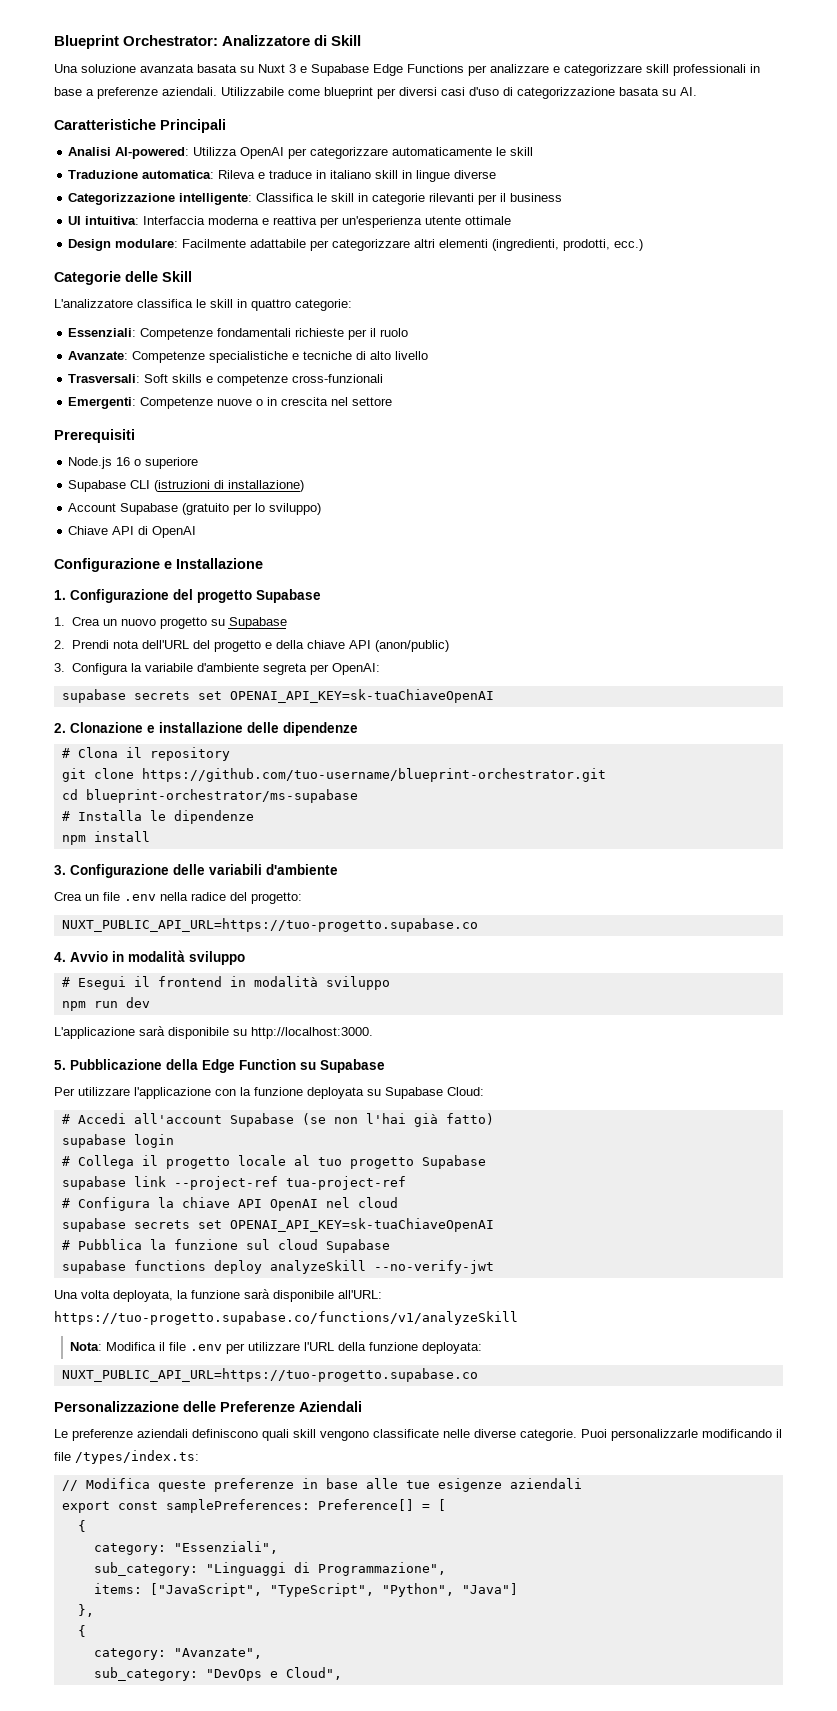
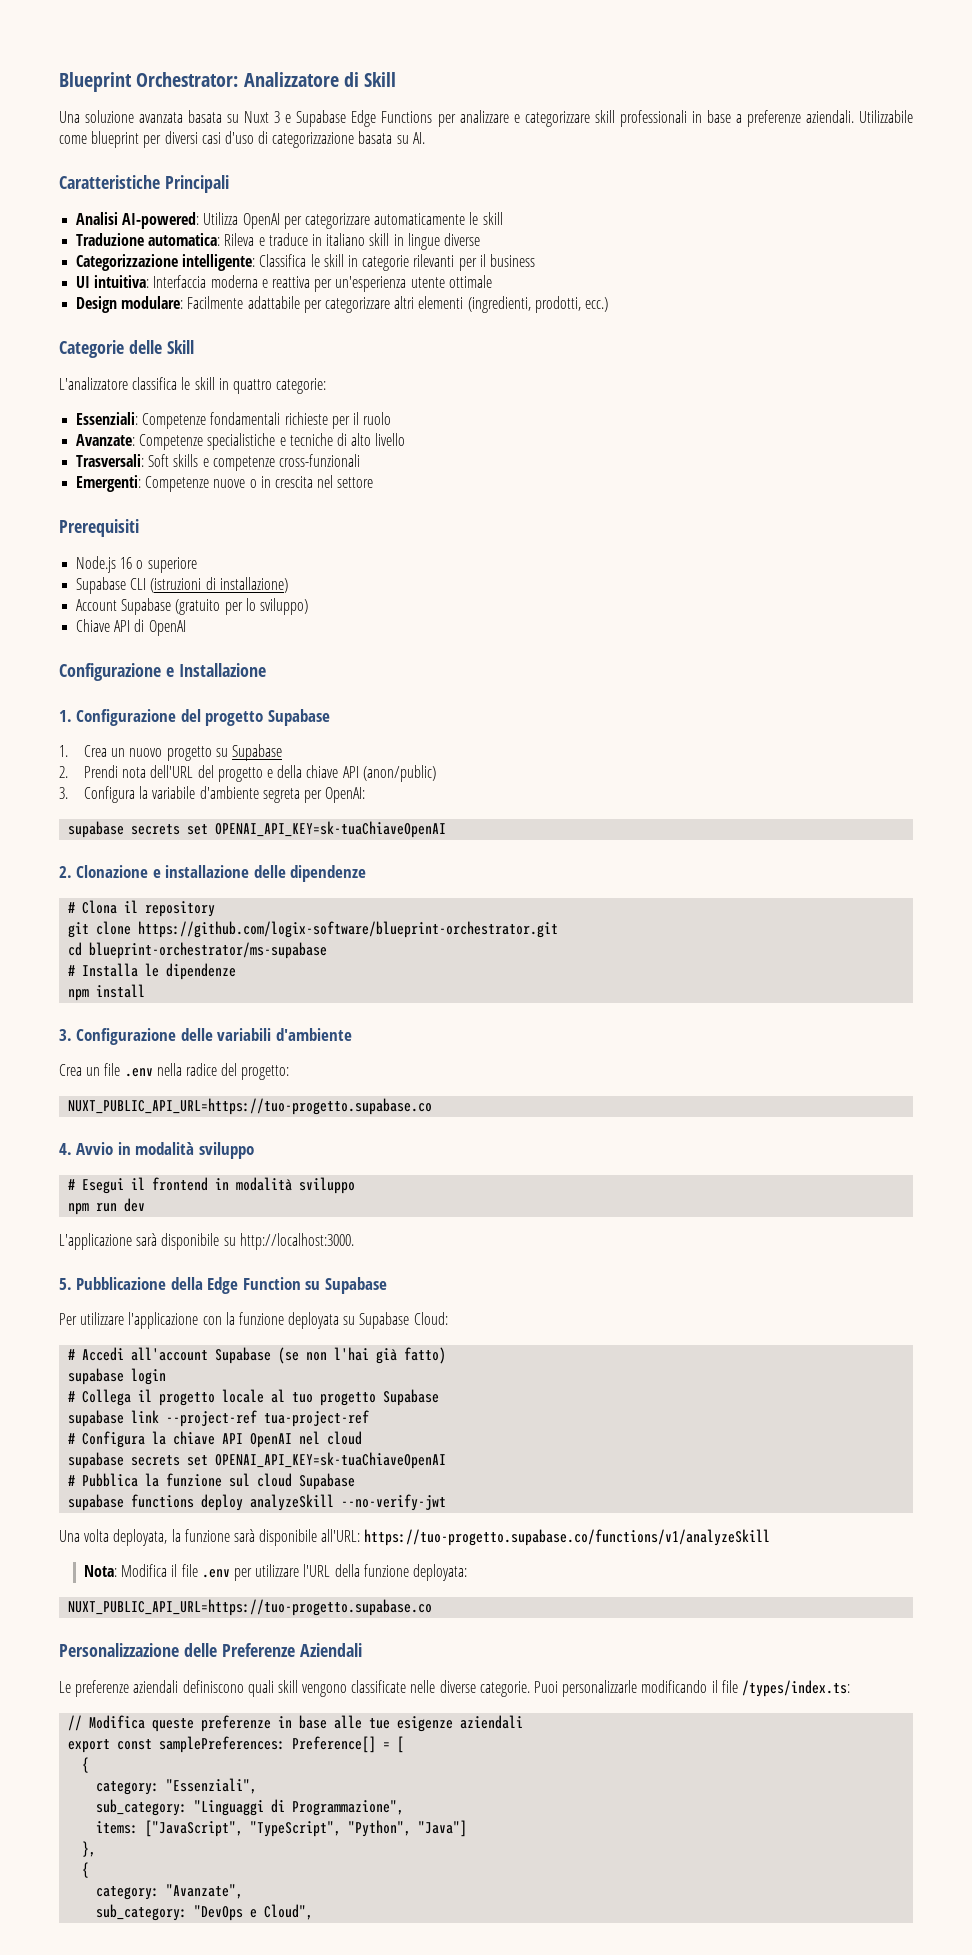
[141,768,606,782] https://github.com/tuo-username/blueprint-orchestrator.git -> [138,921,559,938] https://github.com/logix-software/blueprint-orchestrator.git

